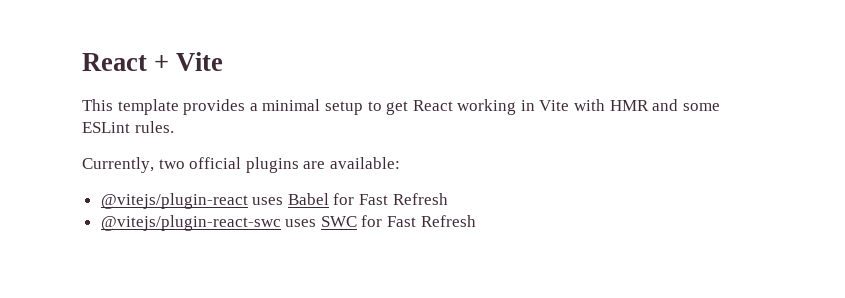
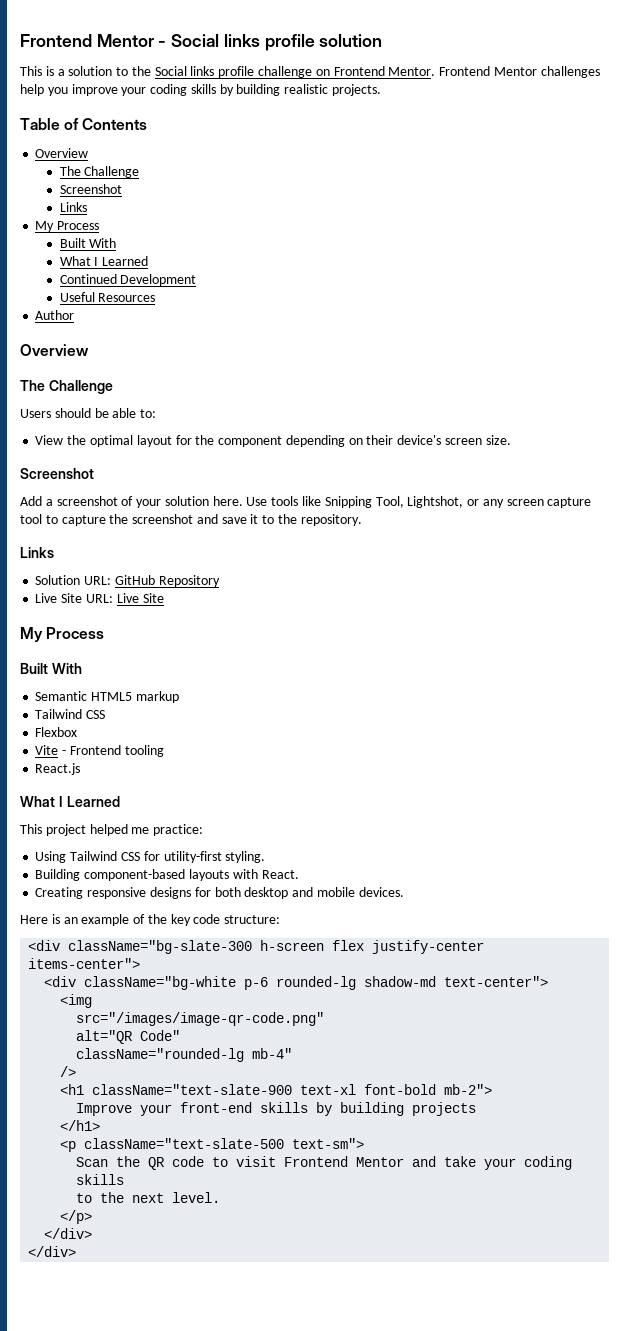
[82,52,224,71] [82,99,720,115] [82,121,174,133] [82,157,400,173] [100,193,448,209] [100,215,476,231] React + Vite // This template provides a minimal setup to get React working in Vite with HMR and some ESLint rules. // Currently, two official plugins are available: // @vitejs/plugin-react uses Babel for Fast Refresh // @vitejs/plugin-react-swc uses SWC for Fast Refresh -> [20,34,383,51] [20,66,600,78] [20,84,382,96] [20,118,148,130] [35,148,89,158] [59,166,140,178] [59,184,122,194] [59,202,87,212] [35,221,100,232] [59,238,117,248] [59,256,149,266] [59,274,197,286] [59,292,156,302] [35,310,75,320] [20,344,89,356] [20,380,113,394] [20,408,157,418] [35,435,511,447] [20,468,94,479] [20,496,592,508] [20,514,362,526] [20,547,54,558] [35,575,220,587] [35,593,164,603] [20,627,105,642] [20,663,82,674] [35,691,179,703] [35,709,106,719] [35,727,78,737] [35,745,164,757] [35,763,81,775] [20,796,120,807] [20,824,204,836] [35,851,266,863] [35,869,299,881] [35,887,404,899] [20,914,281,926] [28,940,485,954] [28,958,141,969] [44,976,549,990] [60,994,93,1008] [76,1012,325,1026] [76,1030,181,1044] [76,1048,293,1062] [60,1066,77,1077] [60,1084,493,1095] [76,1102,477,1116] [60,1120,101,1131] [60,1138,365,1152] [76,1156,573,1170] [76,1174,125,1185] [76,1192,221,1203] [60,1210,93,1224] [44,1228,93,1239] [28,1246,77,1257] Frontend Mentor - Social links profile solution // This is a solution to the Social links profile challenge on Frontend Mentor. Frontend Mentor challenges help you improve your coding skills by building realistic projects. // Table of Contents // Overview // The Challenge // Screenshot // Links // My Process // Built With // What I Learned // Continued Development // Useful Resources // Author // Overview // The Challenge // Users should be able to: // View the optimal layout for the component depending on their device's screen size. // Screenshot // Add a screenshot of your solution here. Use tools like Snipping Tool, Lightshot, or any screen capture tool to capture the screenshot and save it to the repository. // Links // Solution URL: GitHub Repository // Live Site URL: Live Site // My Process // Built With // Semantic HTML5 markup // Tailwind CSS // Flexbox // Vite - Frontend tooling // React.js // What I Learned // This project helped me practice: // Using Tailwind CSS for utility-first styling. // Building component-based layouts with React. // Creating responsive designs for both desktop and mobile devices. // Here is an example of the key code structure: // <div className="bg-slate-300 h-screen flex justify-center items-center"> // <div className="bg-white p-6 rounded-lg shadow-md text-center"> // <img // src="/images/image-qr-code.png" // alt="QR Code" // className="rounded-lg mb-4" // /> // <h1 className="text-slate-900 text-xl font-bold mb-2"> // Improve your front-end skills by building projects // </h1> // <p className="text-slate-500 text-sm"> // Scan the QR code to visit Frontend Mentor and take your coding skills // to the next level. // </p> // </div> // </div>

